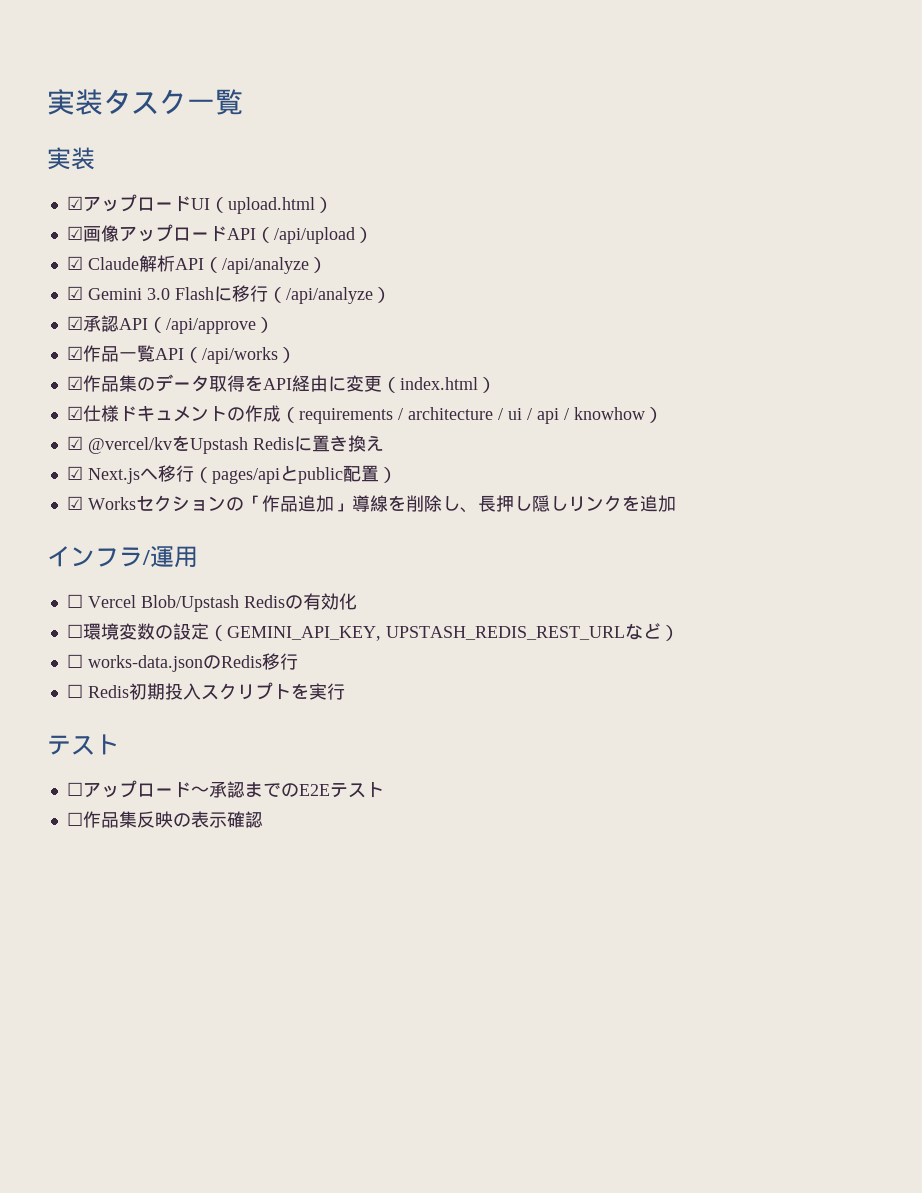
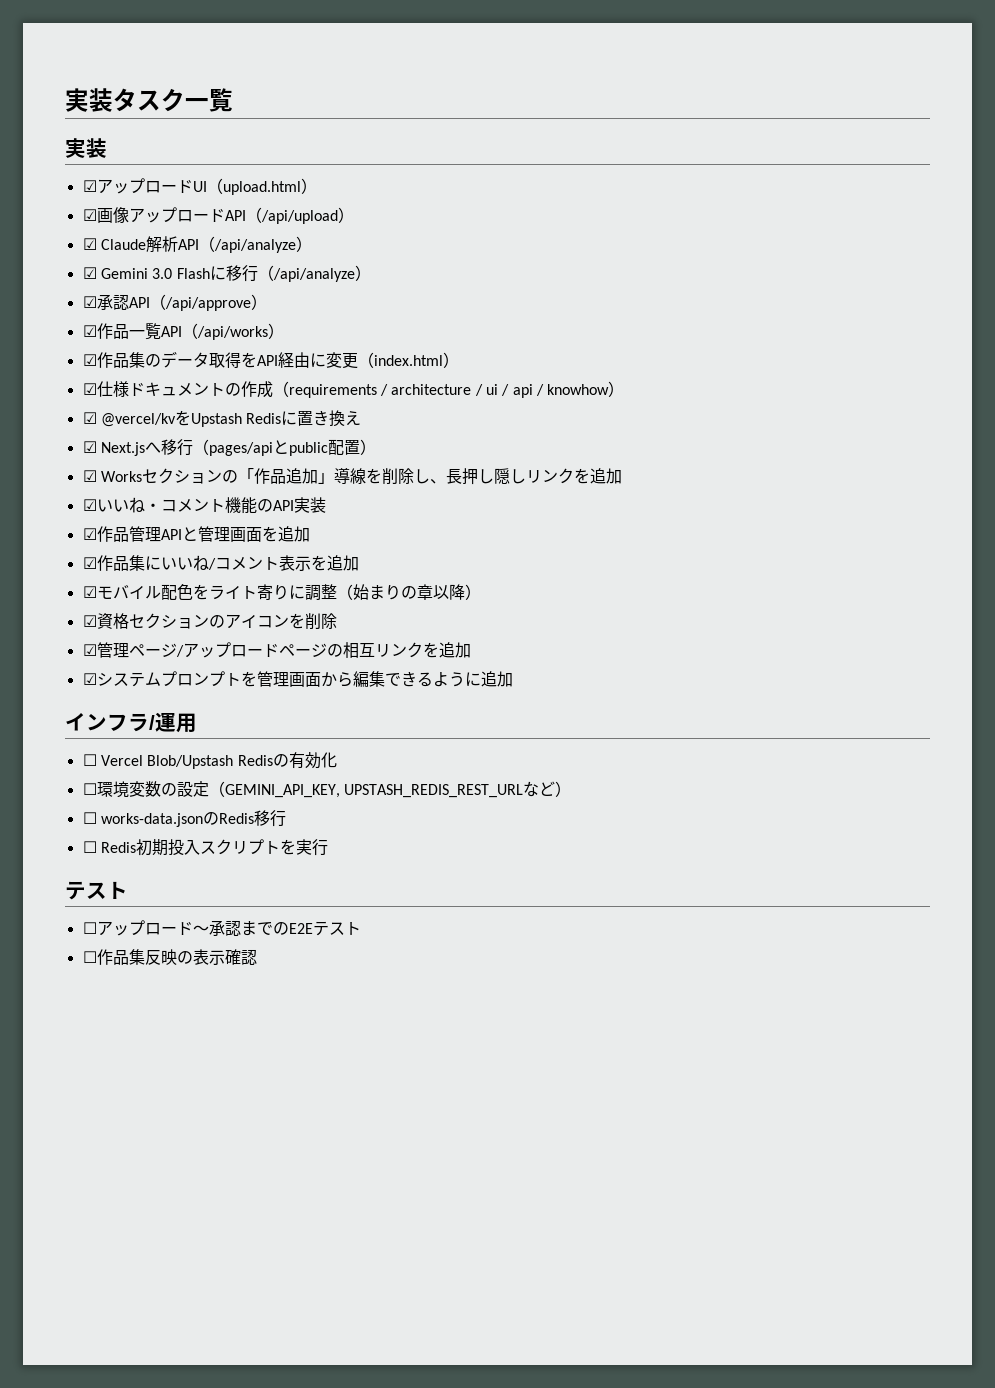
(676, 503) none -> [82,497,326,514] [82,526,310,542] [82,555,359,571] [82,584,481,601] [82,613,337,629] [82,642,471,658] [82,671,513,687] // ☑いいね・コメント機能のAPI実装 // ☑作品管理APIと管理画面を追加 // ☑作品集にいいね/コメント表示を追加 // ☑モバイル配色をライト寄りに調整（始まりの章以降） // ☑資格セクションのアイコンを削除 // ☑管理ページ/アップロードページの相互リンクを追加 // ☑システムプロンプトを管理画面から編集できるように追加

